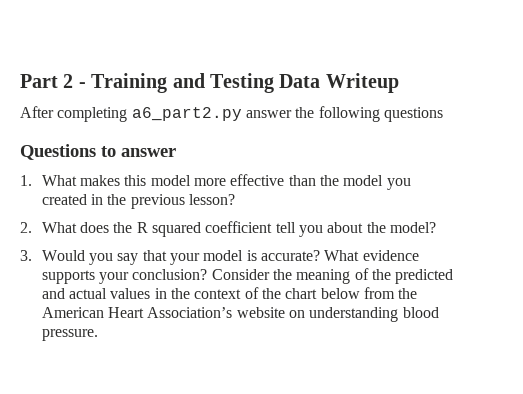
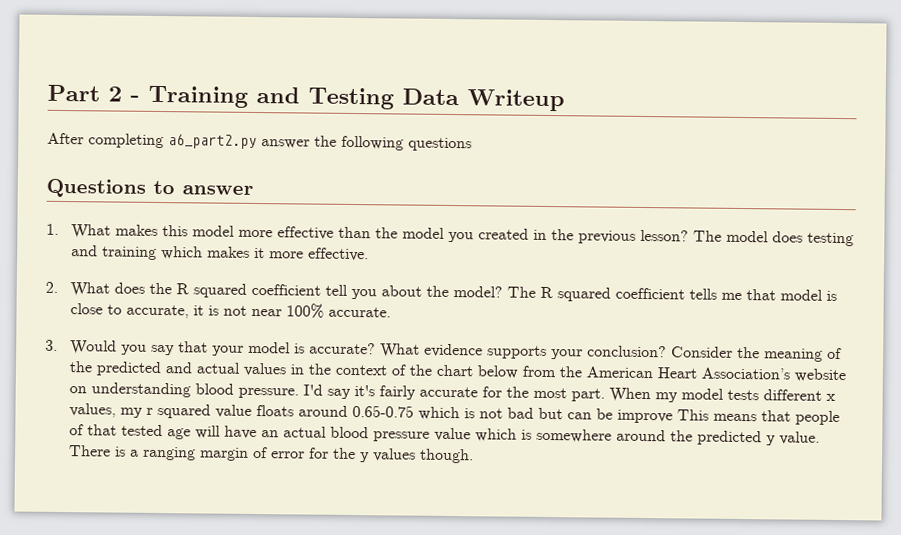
(236, 199) none -> [693,230,855,247] [71,245,370,262] The model does testing and training which makes it more effective.
(437, 227) none -> [507,286,838,302] [70,303,392,319] The R squared coefficient tells me that model is close to accurate, it is not near 100% accurate.
(98, 335) none -> [303,384,837,403] [69,403,841,426] [69,424,821,446] [69,445,475,464] I'd say it's fairly accurate for the most part. When my model tests different x values, my r squared value floats around 0.65-0.75 which is not bad but can be improve This means that people of that tested age will have an actual blood pressure value which is somewhere around the predicted y value. There is a ranging margin of error for the y values though.

